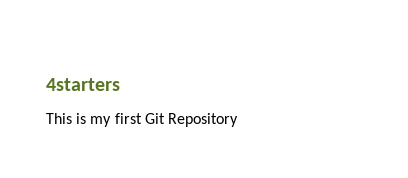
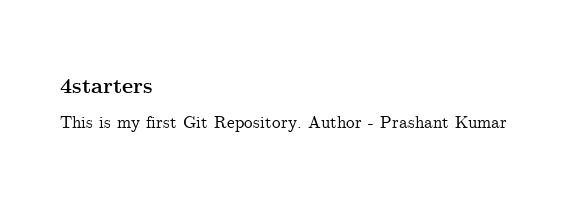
[167,113,238,127] Repository -> [214,116,507,132] Repository. Author - Prashant Kumar

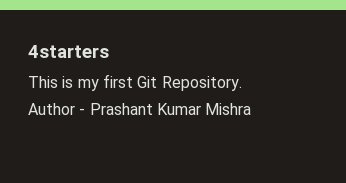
(302, 124) none -> (242, 83) //
(507, 122) none -> [205,103,252,115] Mishra

